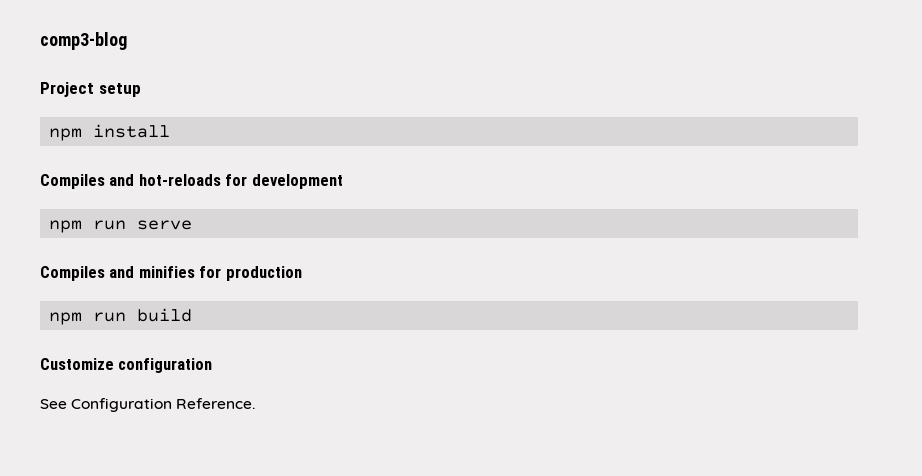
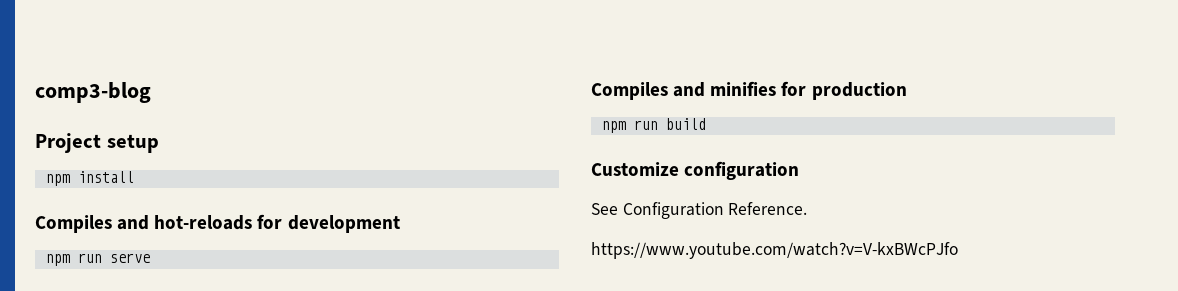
(256, 403) none -> [591,242,958,259] // https://www.youtube.com/watch?v=V-kxBWcPJfo

